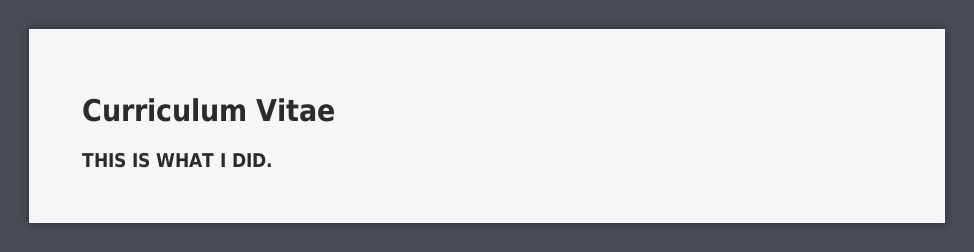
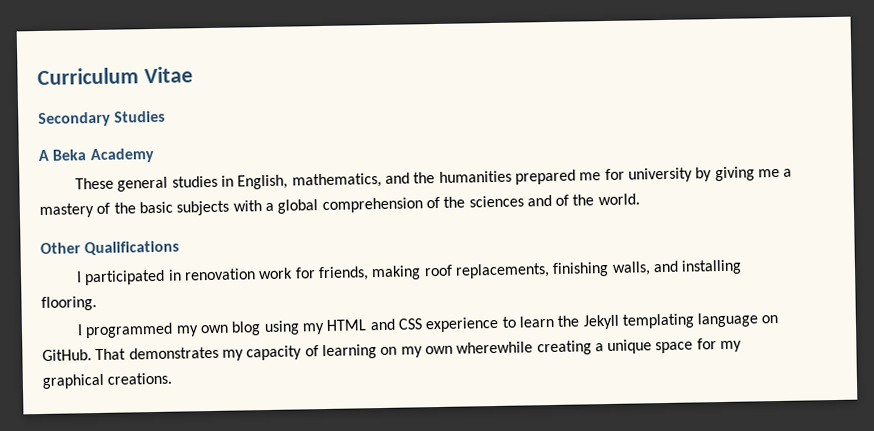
[82,152,273,168] THIS IS WHAT I DID. -> [38,110,166,128] [38,147,155,164] [75,166,793,192] [39,193,640,218] [40,240,180,256] [76,259,743,286] [41,296,97,311] [77,312,779,339] [42,338,743,361] [42,372,173,389] Secondary Studies // A Beka Academy // These general studies in English, mathematics, and the humanities prepared me for university by giving me a mastery of the basic subjects with a global comprehension of the sciences and of the world. // Other Qualifications // I participated in renovation work for friends, making roof replacements, finishing walls, and installing flooring. // I programmed my own blog using my HTML and CSS experience to learn the Jekyll templating language on GitHub. That demonstrates my capacity of learning on my own wherewhile creating a unique space for my graphical creations.

